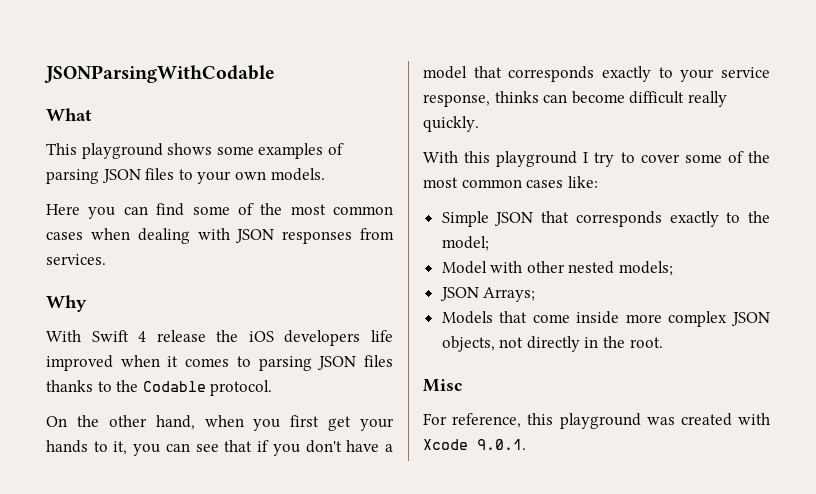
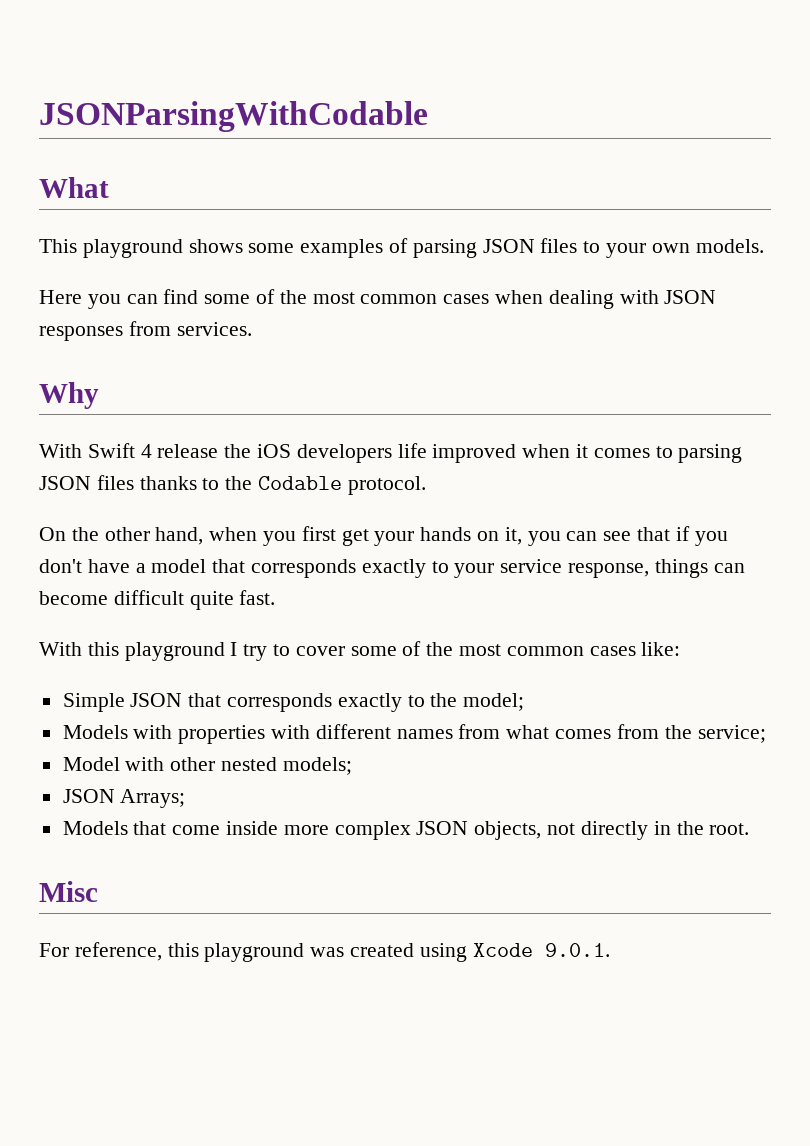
[93,441,108,452] to -> [477,531,500,541] on
[494,91,539,103] thinks -> [654,559,708,578] things
[687,91,727,107] [423,116,479,132] really quickly. -> [189,590,276,610] quite fast.
(489, 243) none -> [62,724,766,744] // Models with properties with different names from what comes from the service;
[738,413,770,425] with -> [419,943,467,962] using

